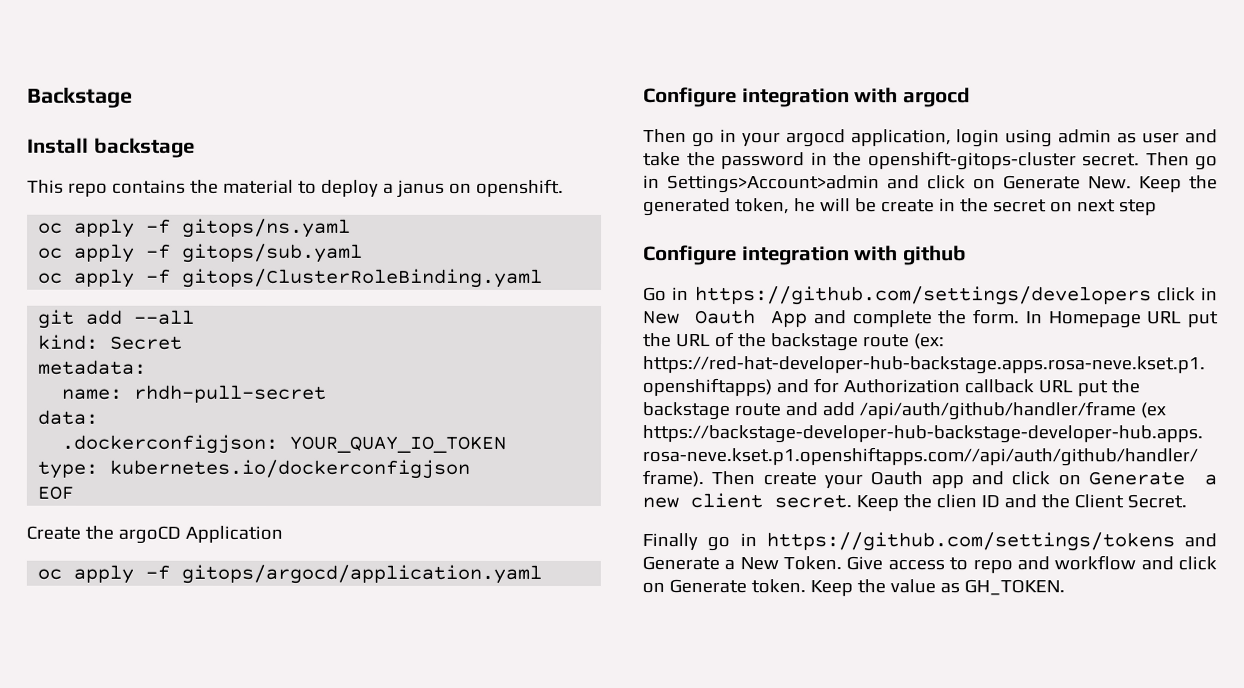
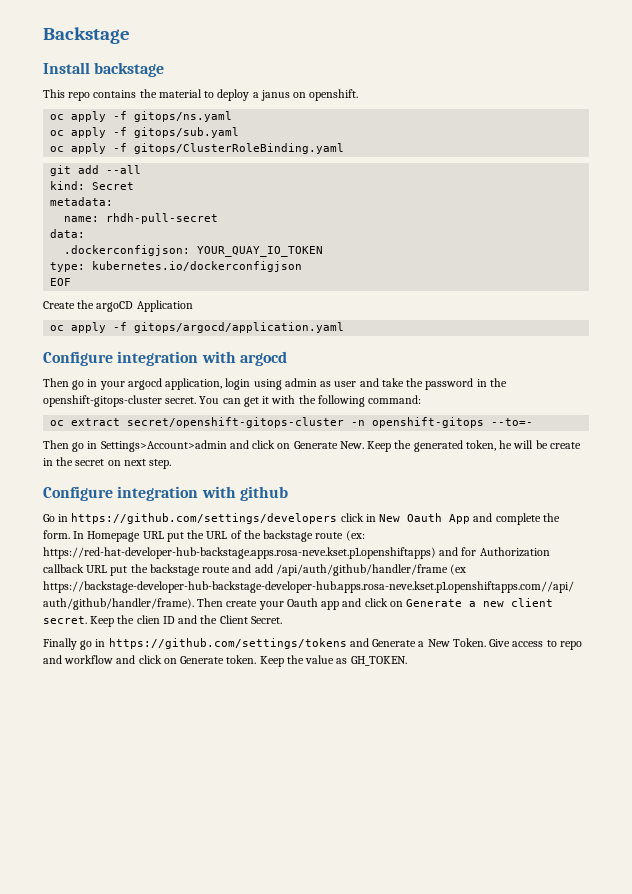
(1140, 160) none -> [199,395,422,407] [50,417,534,428] You can get it with the following command: // oc extract secret/openshift-gitops-cluster -n openshift-gitops --to=- //
[1118,199,1157,216] step -> [149,459,172,469] step.

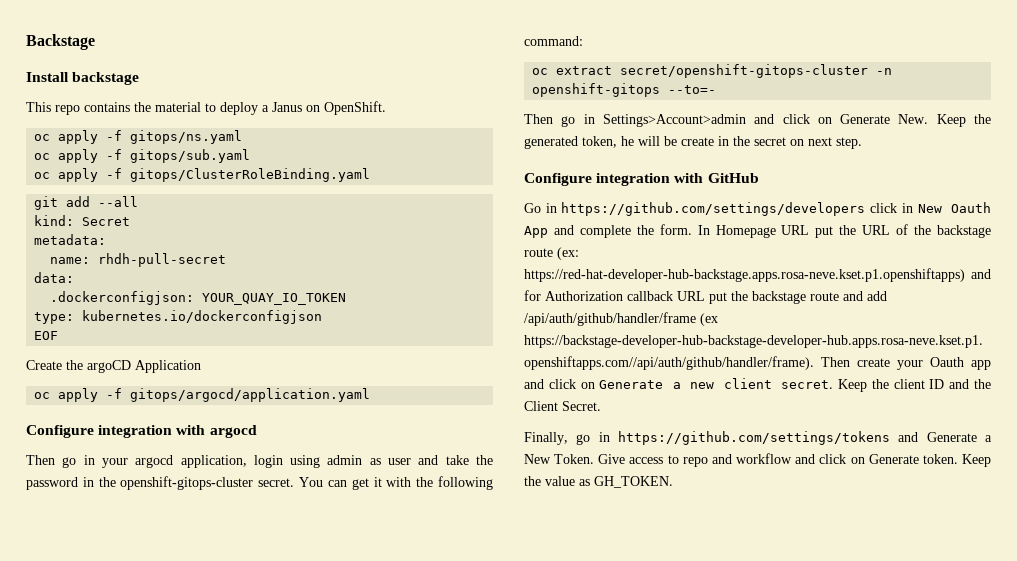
[260,89,359,101] janus on openshift. -> [272,101,386,115] Janus on OpenShift.
[239,486,288,501] github -> [707,173,759,183] GitHub
[136,615,160,624] clien -> [893,379,925,389] client
[43,638,77,650] Finally -> [524,432,568,445] Finally,

